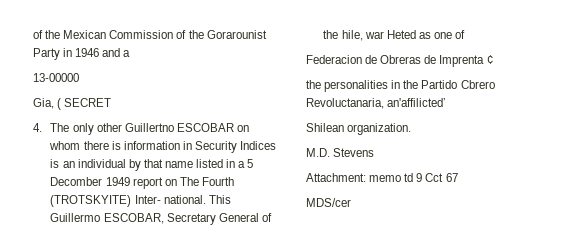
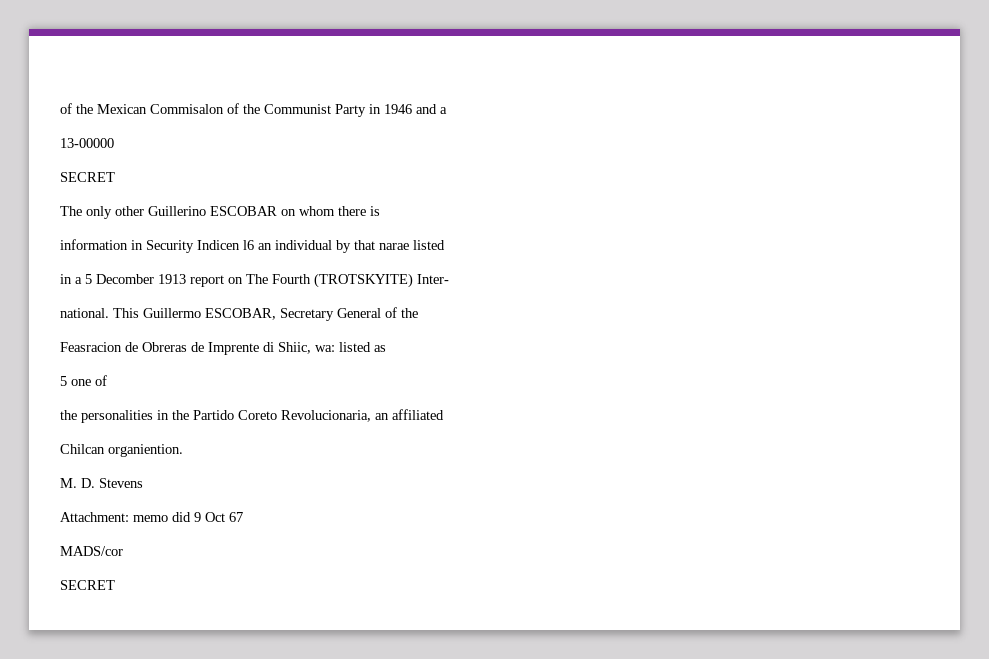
[109,30,267,39] Commission of the Gorarounist -> [150,103,331,114] Commisalon of the Communist
[33,98,62,110] Gia, ( -> (114, 143) none
[33,123,42,132] 4. -> (115, 177) none
[124,123,174,132] Guillertno -> [148,206,206,216] Guillerino
(121, 145) none -> (380, 211) //
[240,141,277,150] [50,159,60,168] Indices is -> [197,240,254,250] Indicen l6
[164,159,224,168] name listed -> [379,240,445,250] narae listed //
[105,177,130,186] 1949 -> [158,274,186,284] 1913
(161, 199) none -> (449, 279) //
[341,30,466,41] [306,55,493,67] hile, war Heted as one of // Federacion de Obreras de Imprenta ¢ -> [60,342,386,355] [60,375,107,386] // Feasracion de Obreras de Imprente di Shiic, wa: listed as // 5 one of
[460,80,495,89] [306,98,447,109] [306,123,412,135] [306,148,330,157] Cbrero Revoluctanaria, an'affilicted’ // Shilean organization. // M.D. -> [238,409,444,422] [60,444,183,457] [60,478,95,488] Coreto Revolucionaria, an affiliated // Chilcan organiention. // M. D.
[404,173,444,182] td 9 Cct -> [172,512,225,522] did 9 Oct
[306,198,351,207] MDS/cer -> [60,546,123,556] [60,580,115,590] MADS/cor // SECRET

